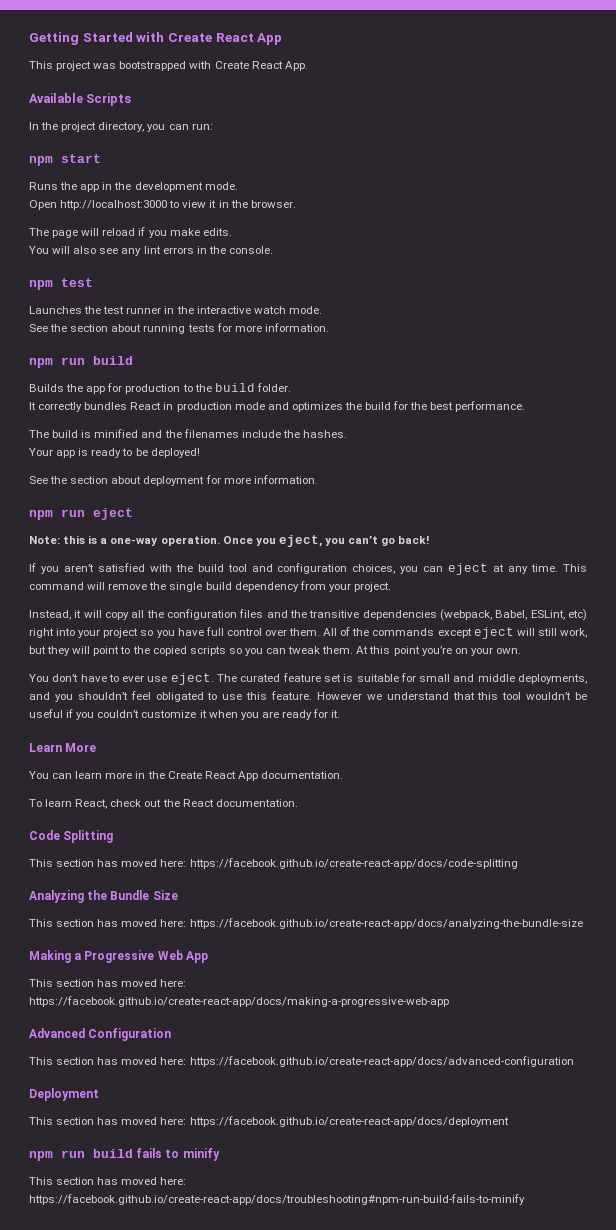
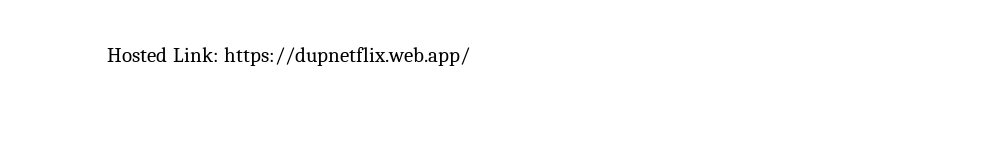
[29,32,283,45] [29,61,308,71] [29,93,132,106] [29,122,213,132] [29,154,101,166] [29,182,238,192] [29,200,296,210] [29,227,232,238] [29,246,273,256] [29,278,93,290] [29,306,322,314] [29,323,329,334] [29,356,133,368] [29,383,291,394] [29,401,526,412] [29,429,347,438] [29,448,200,458] [29,475,318,486] [29,508,133,520] [29,535,430,547] [29,563,587,575] [29,581,391,592] [29,609,587,621] [29,627,587,639] [29,646,521,656] [29,673,587,685] [29,691,587,702] [29,709,341,720] [29,743,97,752] [29,771,343,781] [29,799,298,809] [29,830,114,843] [29,858,518,869] [29,890,178,903] [29,918,583,929] [29,950,208,963] [29,979,187,987] [29,996,449,1007] [29,1028,172,1041] [29,1056,574,1067] [29,1088,99,1101] [29,1116,509,1127] [29,1148,220,1161] [29,1177,187,1185] [29,1194,525,1205] Getting Started with Create React App // This project was bootstrapped with Create React App. // Available Scripts // In the project directory, you can run: // npm start // Runs the app in the development mode. // Open http://localhost:3000 to view it in the browser. // The page will reload if you make edits. // You will also see any lint errors in the console. // npm test // Launches the test runner in the interactive watch mode. // See the section about running tests for more information. // npm run build // Builds the app for production to the build folder. // It correctly bundles React in production mode and optimizes the build for the best performance. // The build is minified and the filenames include the hashes. // Your app is ready to be deployed! // See the section about deployment for more information. // npm run eject // Note: this is a one-way operation. Once you eject, you can’t go back! // If you aren’t satisfied with the build tool and configuration choices, you can eject at any time. This command will remove the single build dependency from your project. // Instead, it will copy all the configuration files and the transitive dependencies (webpack, Babel, ESLint, etc) right into your project so you have full control over them. All of the commands except eject will still work, but they will point to the copied scripts so you can tweak them. At this point you’re on your own. // You don’t have to ever use eject. The curated feature set is suitable for small and middle deployments, and you shouldn’t feel obligated to use this feature. However we understand that this tool wouldn’t be useful if you couldn’t customize it when you are ready for it. // Learn More // You can learn more in the Create React App documentation. // To learn React, check out the React documentation. // Code Splitting // This section has moved here: https://facebook.github.io/create-react-app/docs/code-splitting // Analyzing the Bundle Size // This section has moved here: https://facebook.github.io/create-react-app/docs/analyzing-the-bundle-size // Making a Progressive Web App // This section has moved here: https://facebook.github.io/create-react-app/docs/making-a-progressive-web-app // Advanced Configuration // This section has moved here: https://facebook.github.io/create-react-app/docs/advanced-configuration // Deployment // This section has moved here: https://facebook.github.io/create-react-app/docs/deployment // npm run build fails to minify // This section has moved here: https://facebook.github.io/create-react-app/docs/troubleshooting#npm-run-build-fails-to-minify -> [107,47,471,66] Hosted Link: https://dupnetflix.web.app/

